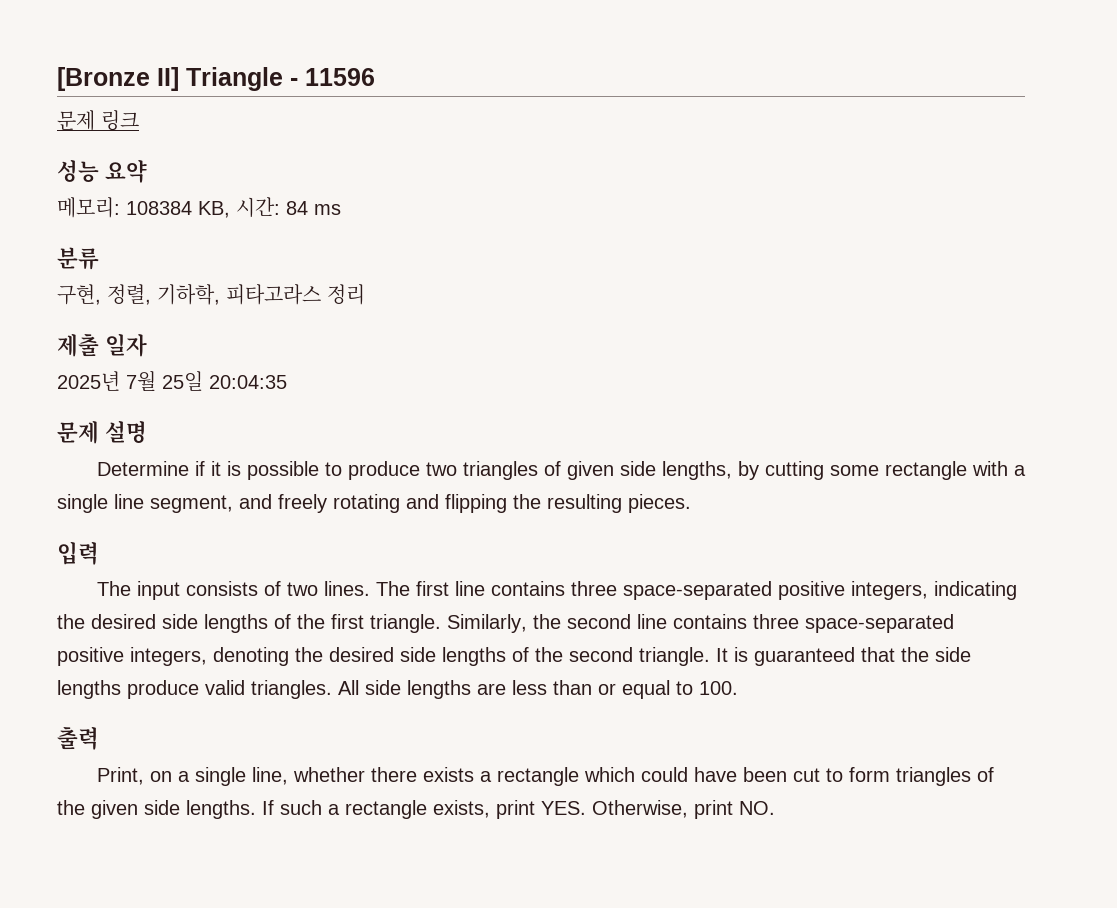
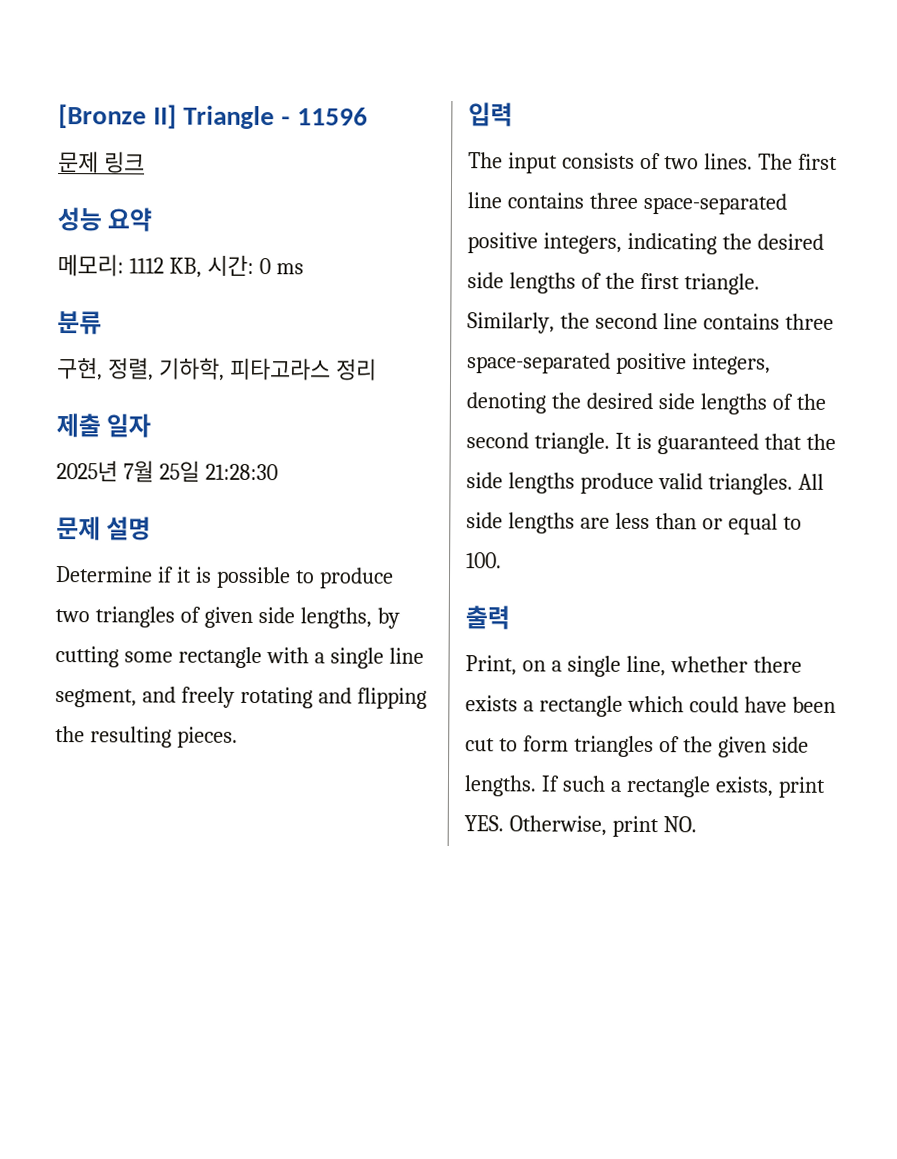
[126,201,192,215] 108384 -> [128,257,164,274] 1112
[286,201,308,215] 84 -> [258,258,271,275] 0
[209,375,287,389] 20:04:35 -> [204,463,278,481] 21:28:30

